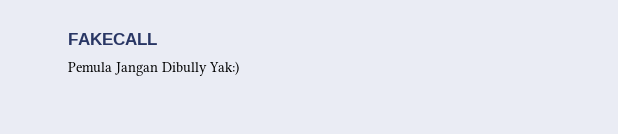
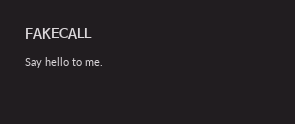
[68,61,239,76] Pemula Jangan Dibully Yak:) -> [25,57,103,68] Say hello to me.

